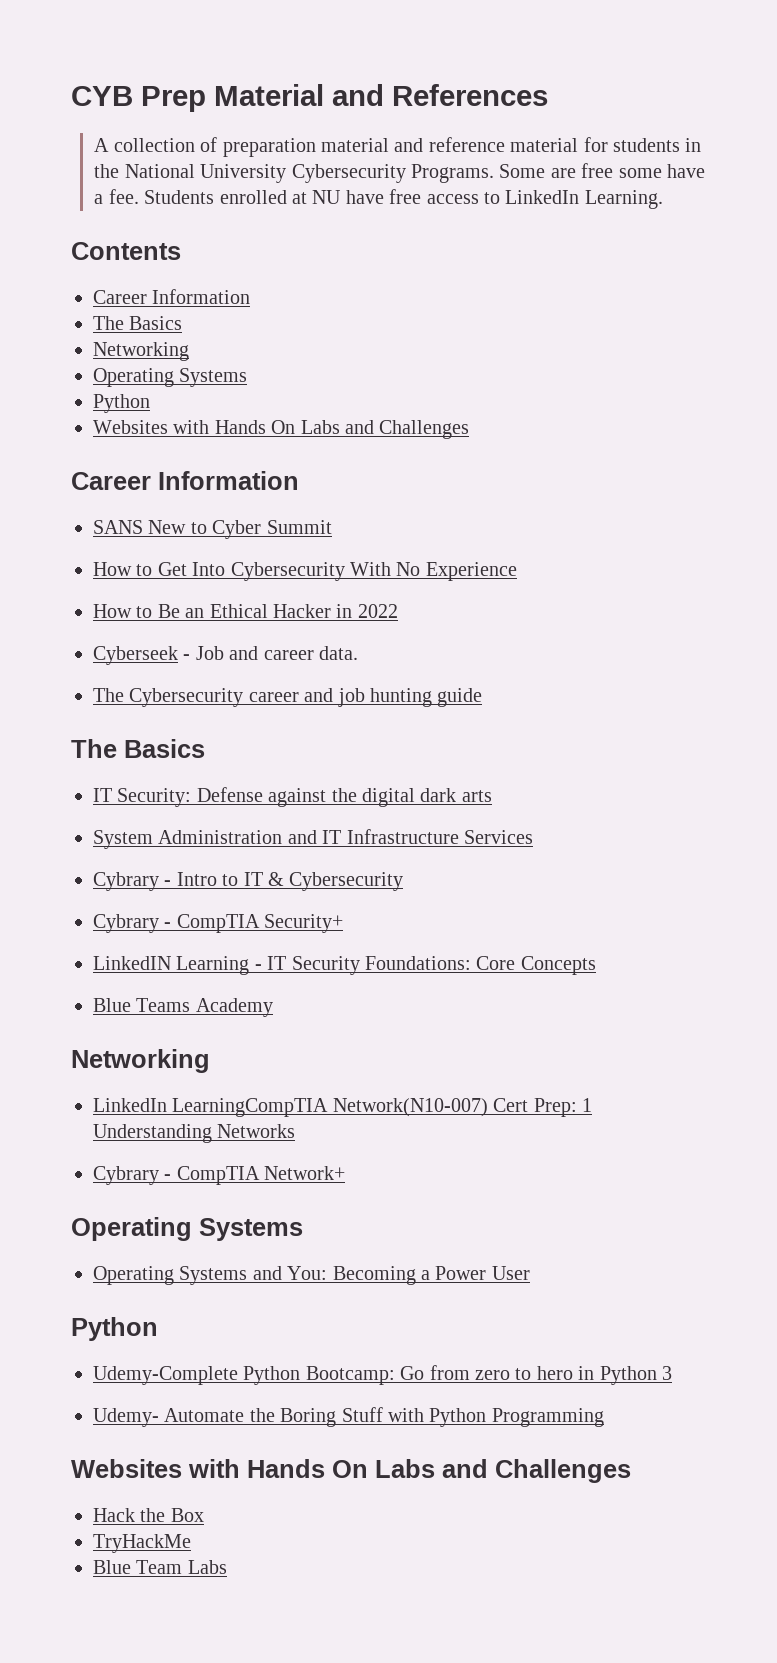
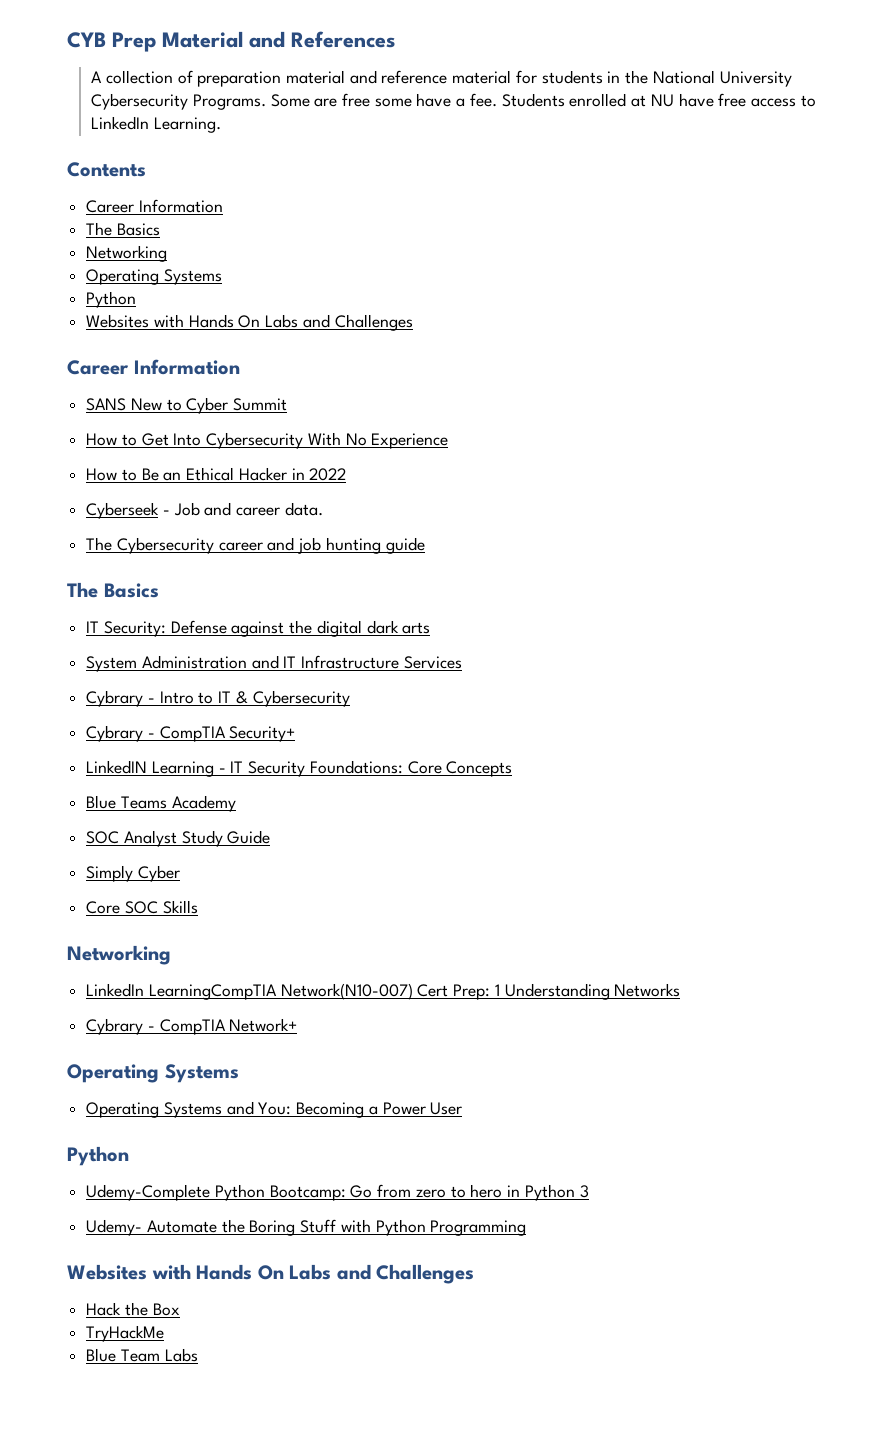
(273, 1007) none -> [86,830,271,847] [86,865,180,882] [86,900,198,914] // SOC Analyst Study Guide // Simply Cyber // Core SOC Skills

